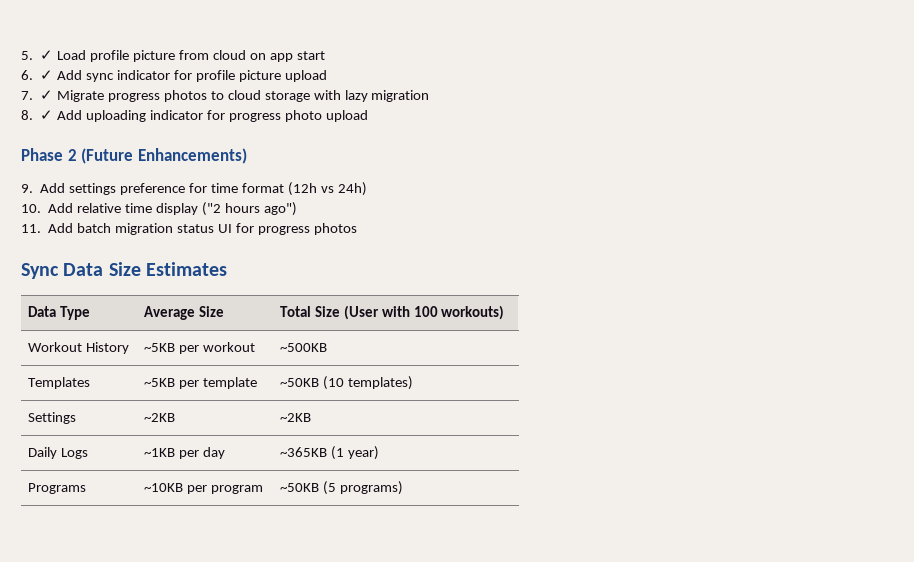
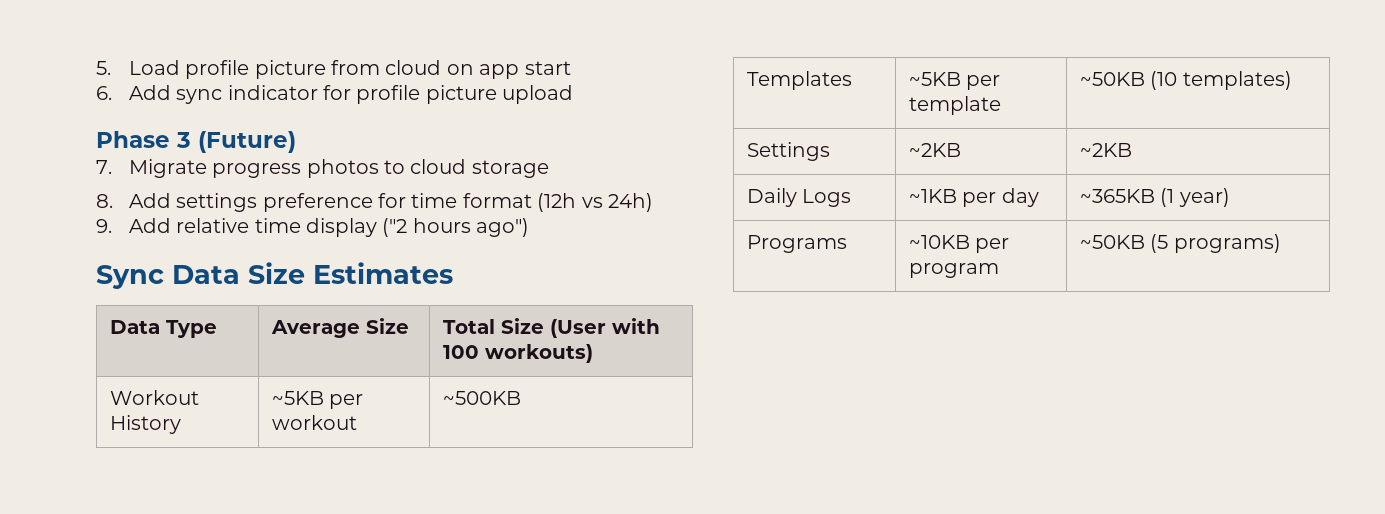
[40,50,54,60] ✓ -> (111, 68) none
[40,70,54,80] ✓ -> (112, 93) none
(327, 76) none -> [96,131,296,153] // Phase 3 (Future)
[40,90,54,100] ✓ -> (112, 167) none
[313,90,430,102] [21,110,368,122] [21,148,247,164] [21,184,33,193] with lazy migration // 8. ✓ Add uploading indicator for progress photo upload // Phase 2 (Future Enhancements) // 9. -> [96,194,113,208] // 8.
[21,204,41,213] 10. -> [96,219,112,233] 9.
[21,223,357,235] // 11. Add batch migration status UI for progress photos -> (530, 227) none

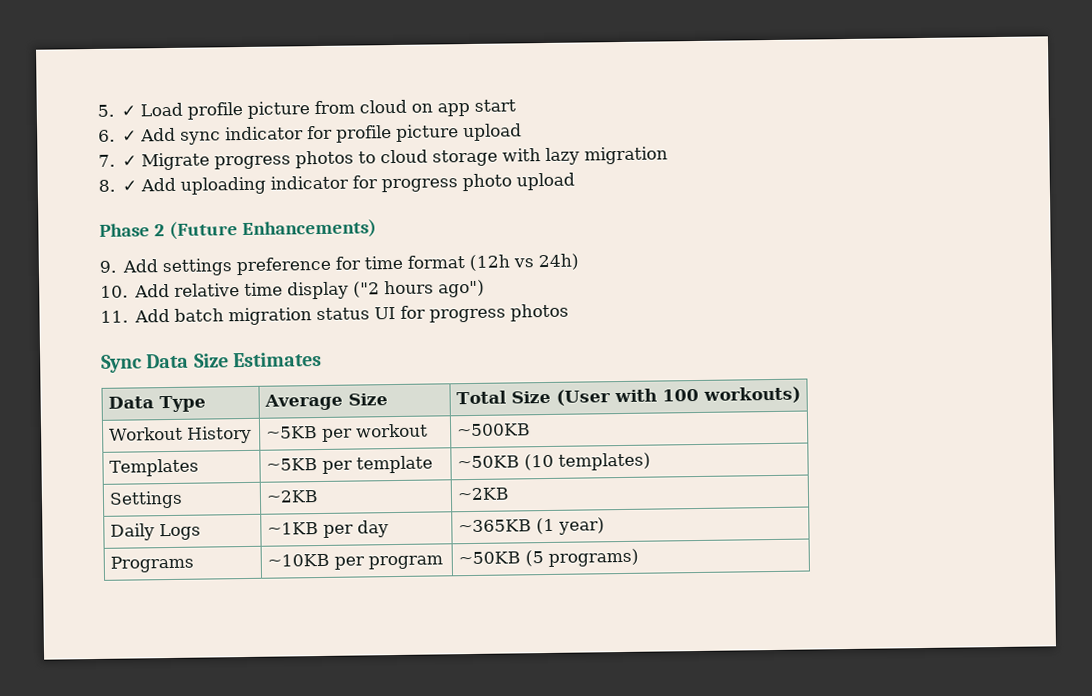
(111, 68) none -> [121,105,137,117] ✓
(112, 93) none -> [122,130,138,142] ✓
[96,131,296,153] // Phase 3 (Future) -> (523, 132) none
(112, 167) none -> [122,155,138,167] ✓
[96,194,113,208] // 8. -> [502,146,669,165] [98,172,576,195] [99,219,377,240] [99,260,116,273] with lazy migration // 8. ✓ Add uploading indicator for progress photo upload // Phase 2 (Future Enhancements) // 9.
[96,219,112,233] 9. -> [100,285,128,298] 10.
(530, 227) none -> [100,303,570,326] // 11. Add batch migration status UI for progress photos

